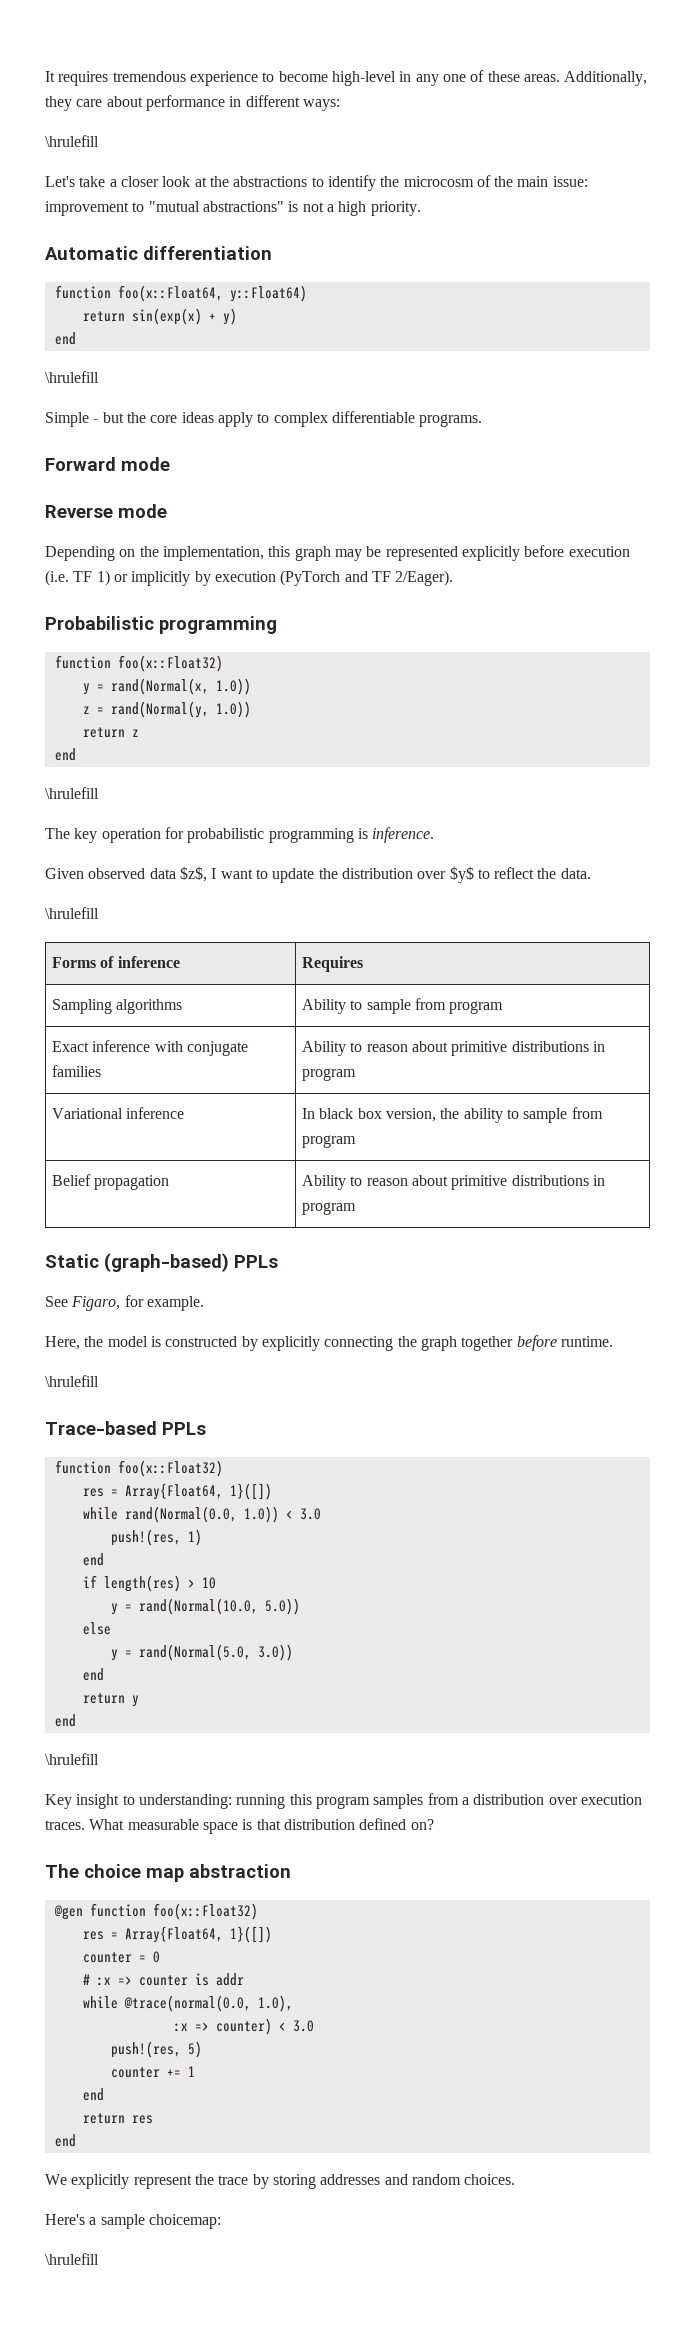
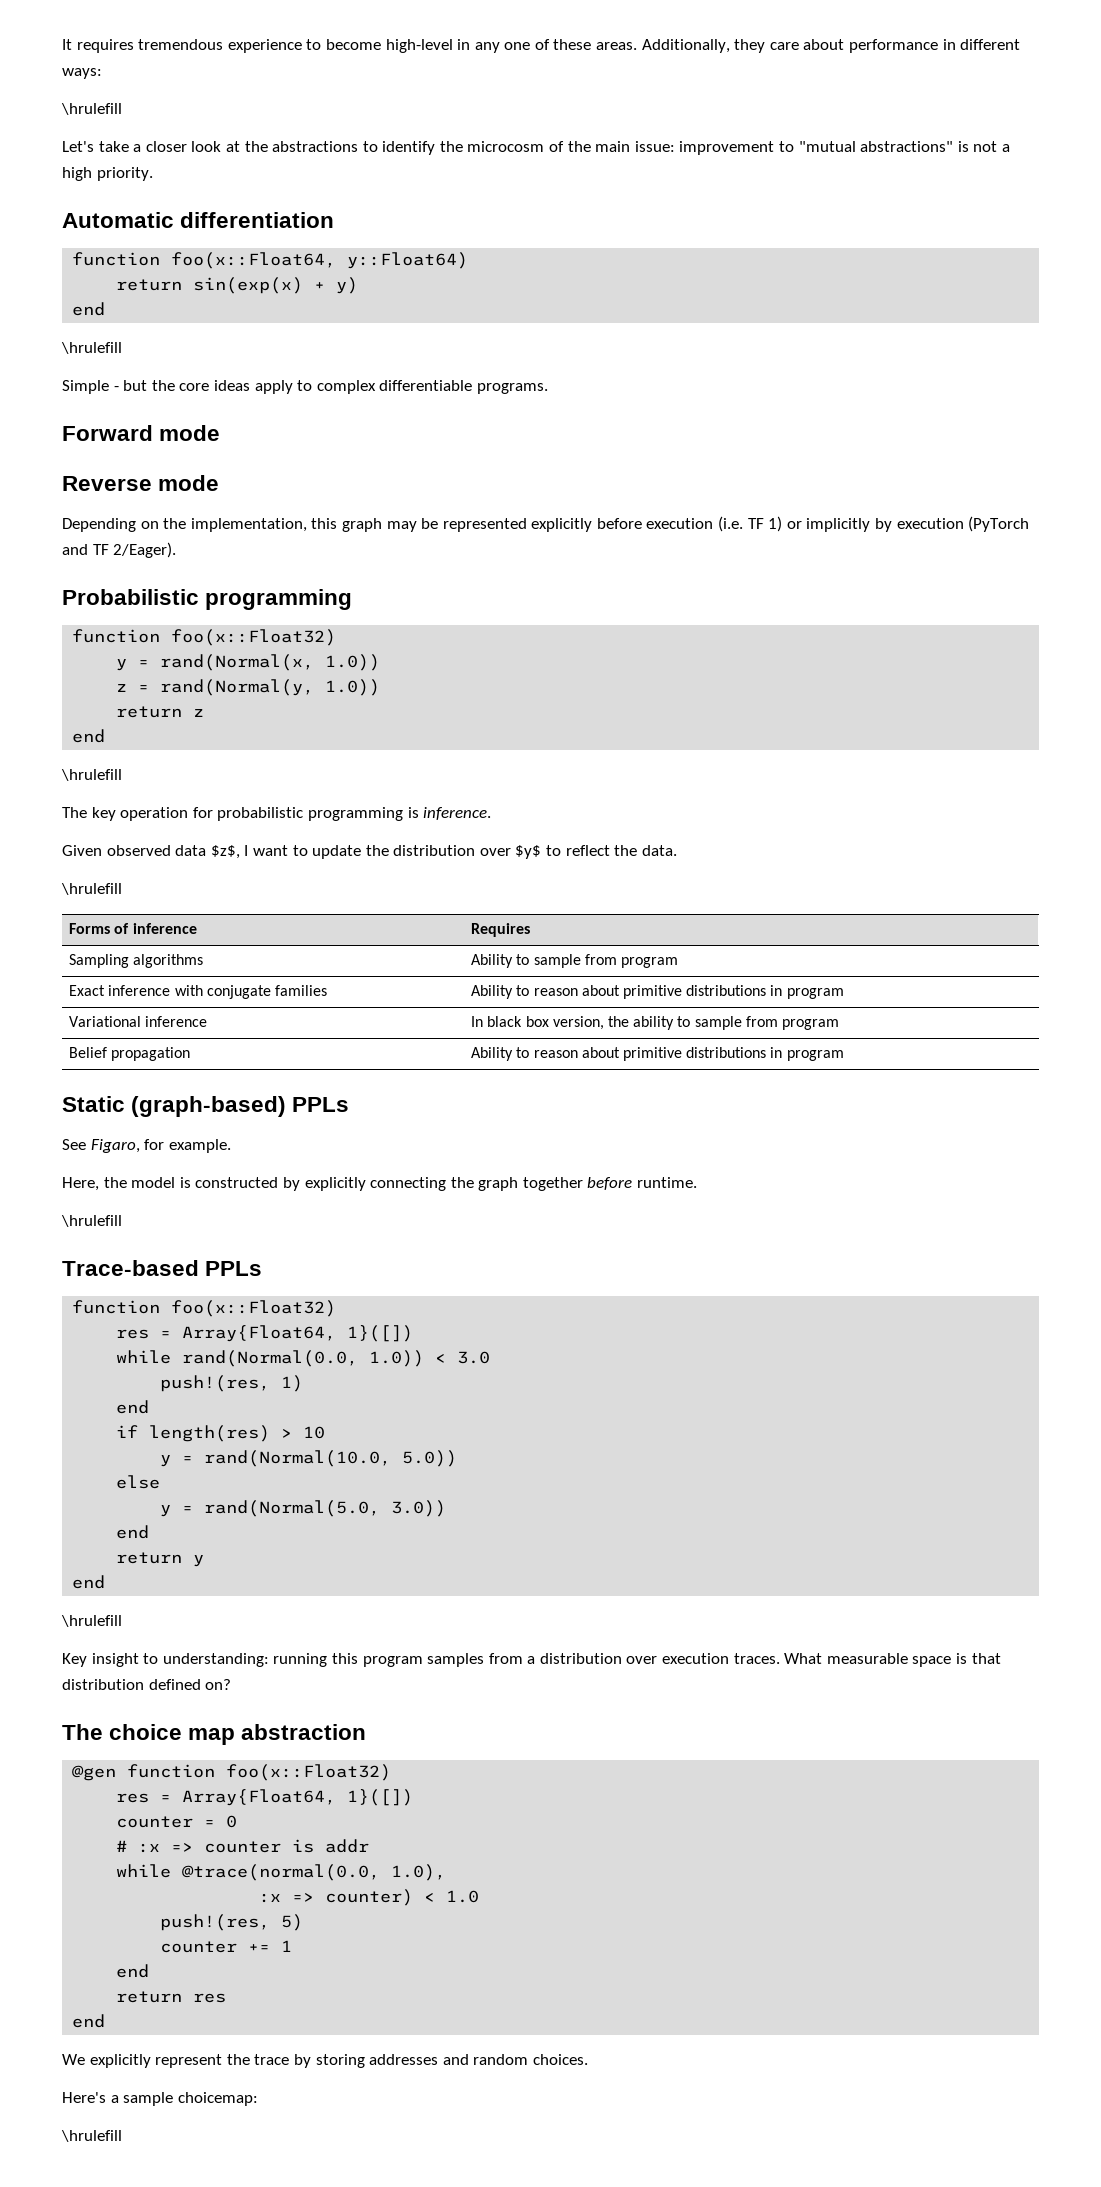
[292,2020,314,2032] 3.0 -> [446,1890,480,1903] 1.0

